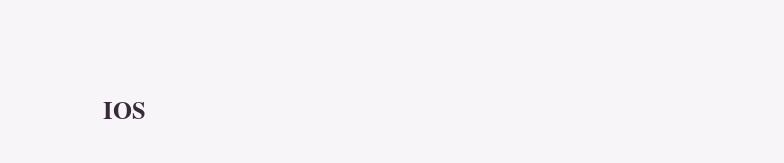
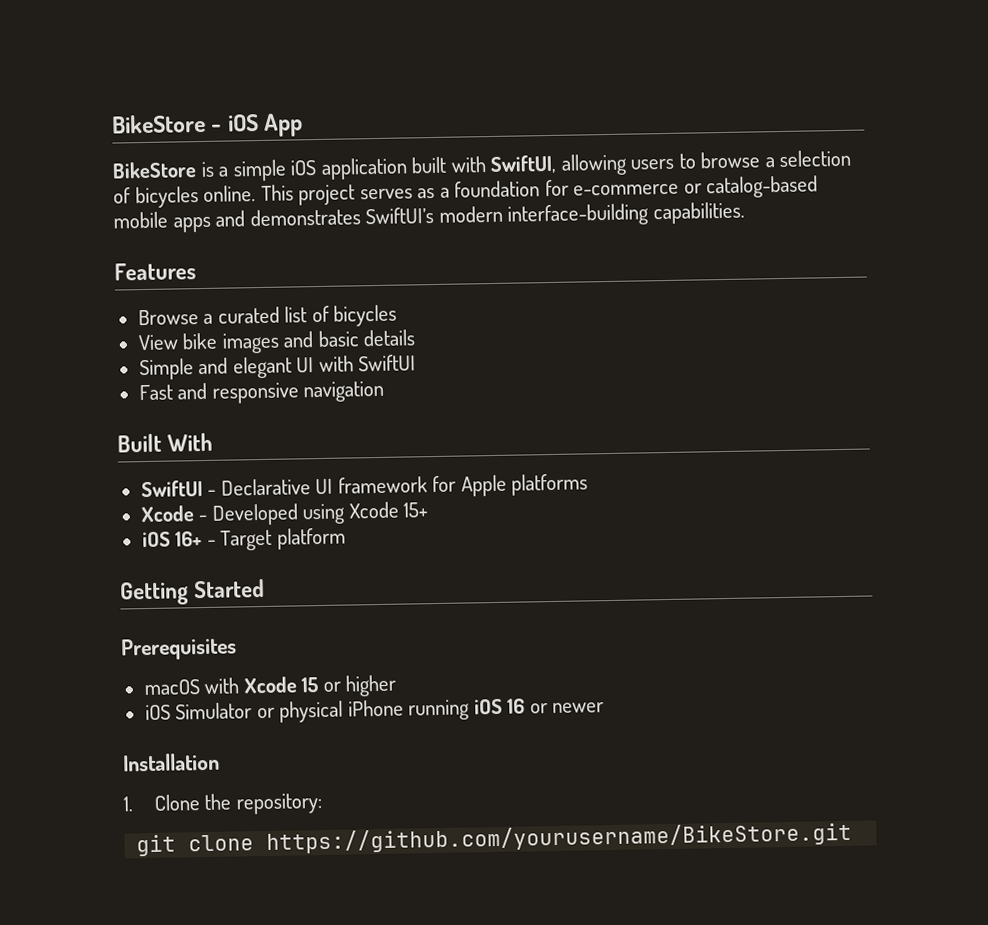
[103,102,146,119] IOS -> [111,113,304,137] [112,149,852,182] [113,175,819,209] [113,201,745,233] [114,262,196,281] [137,304,398,327] [137,329,416,354] [138,354,417,381] [138,380,385,404] [117,432,214,453] [140,473,589,498] [140,501,429,526] [141,527,346,551] [120,578,266,606] [121,637,237,661] [143,674,398,697] [144,698,605,723] [122,752,220,772] [123,793,324,815] [136,821,853,857] BikeStore - iOS App // BikeStore is a simple iOS application built with SwiftUI, allowing users to browse a selection of bicycles online. This project serves as a foundation for e-commerce or catalog-based mobile apps and demonstrates SwiftUI’s modern interface-building capabilities. // Features // Browse a curated list of bicycles // View bike images and basic details // Simple and elegant UI with SwiftUI // Fast and responsive navigation // Built With // SwiftUI - Declarative UI framework for Apple platforms // Xcode - Developed using Xcode 15+ // iOS 16+ - Target platform // Getting Started // Prerequisites // macOS with Xcode 15 or higher // iOS Simulator or physical iPhone running iOS 16 or newer // Installation // 1. Clone the repository: // git clone https://github.com/yourusername/BikeStore.git

